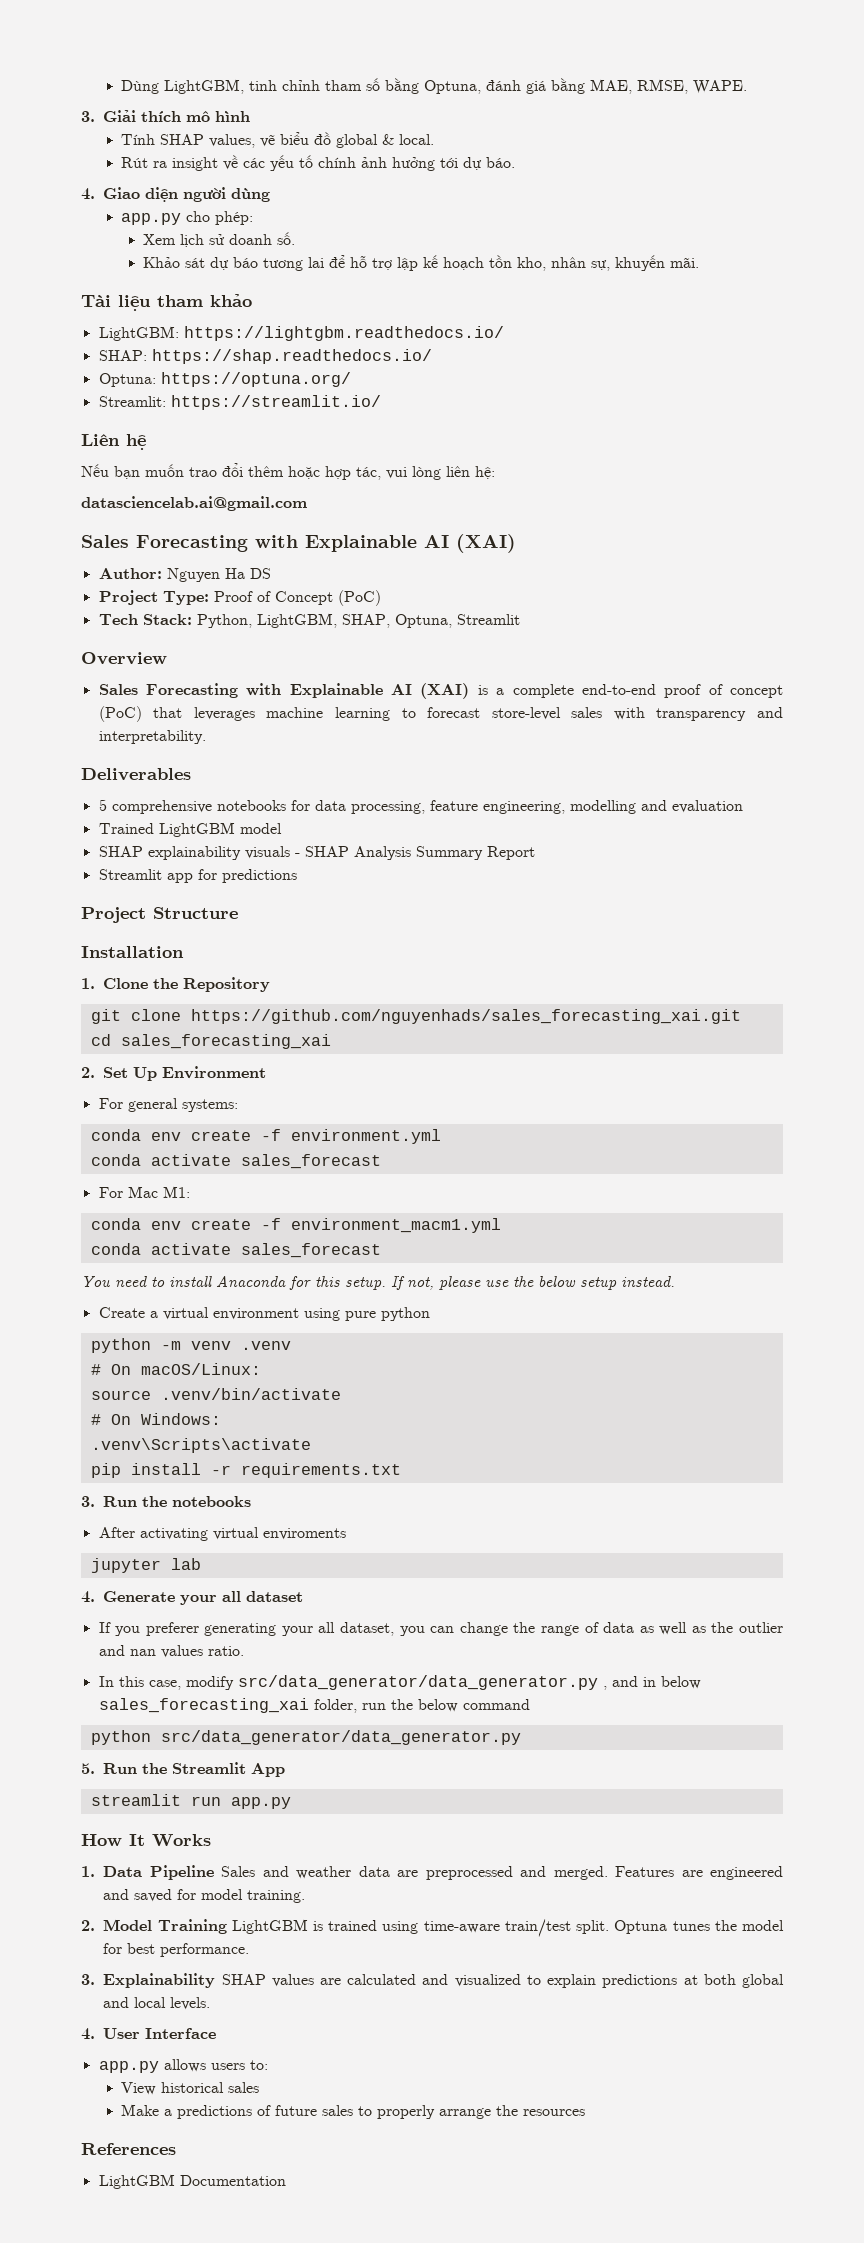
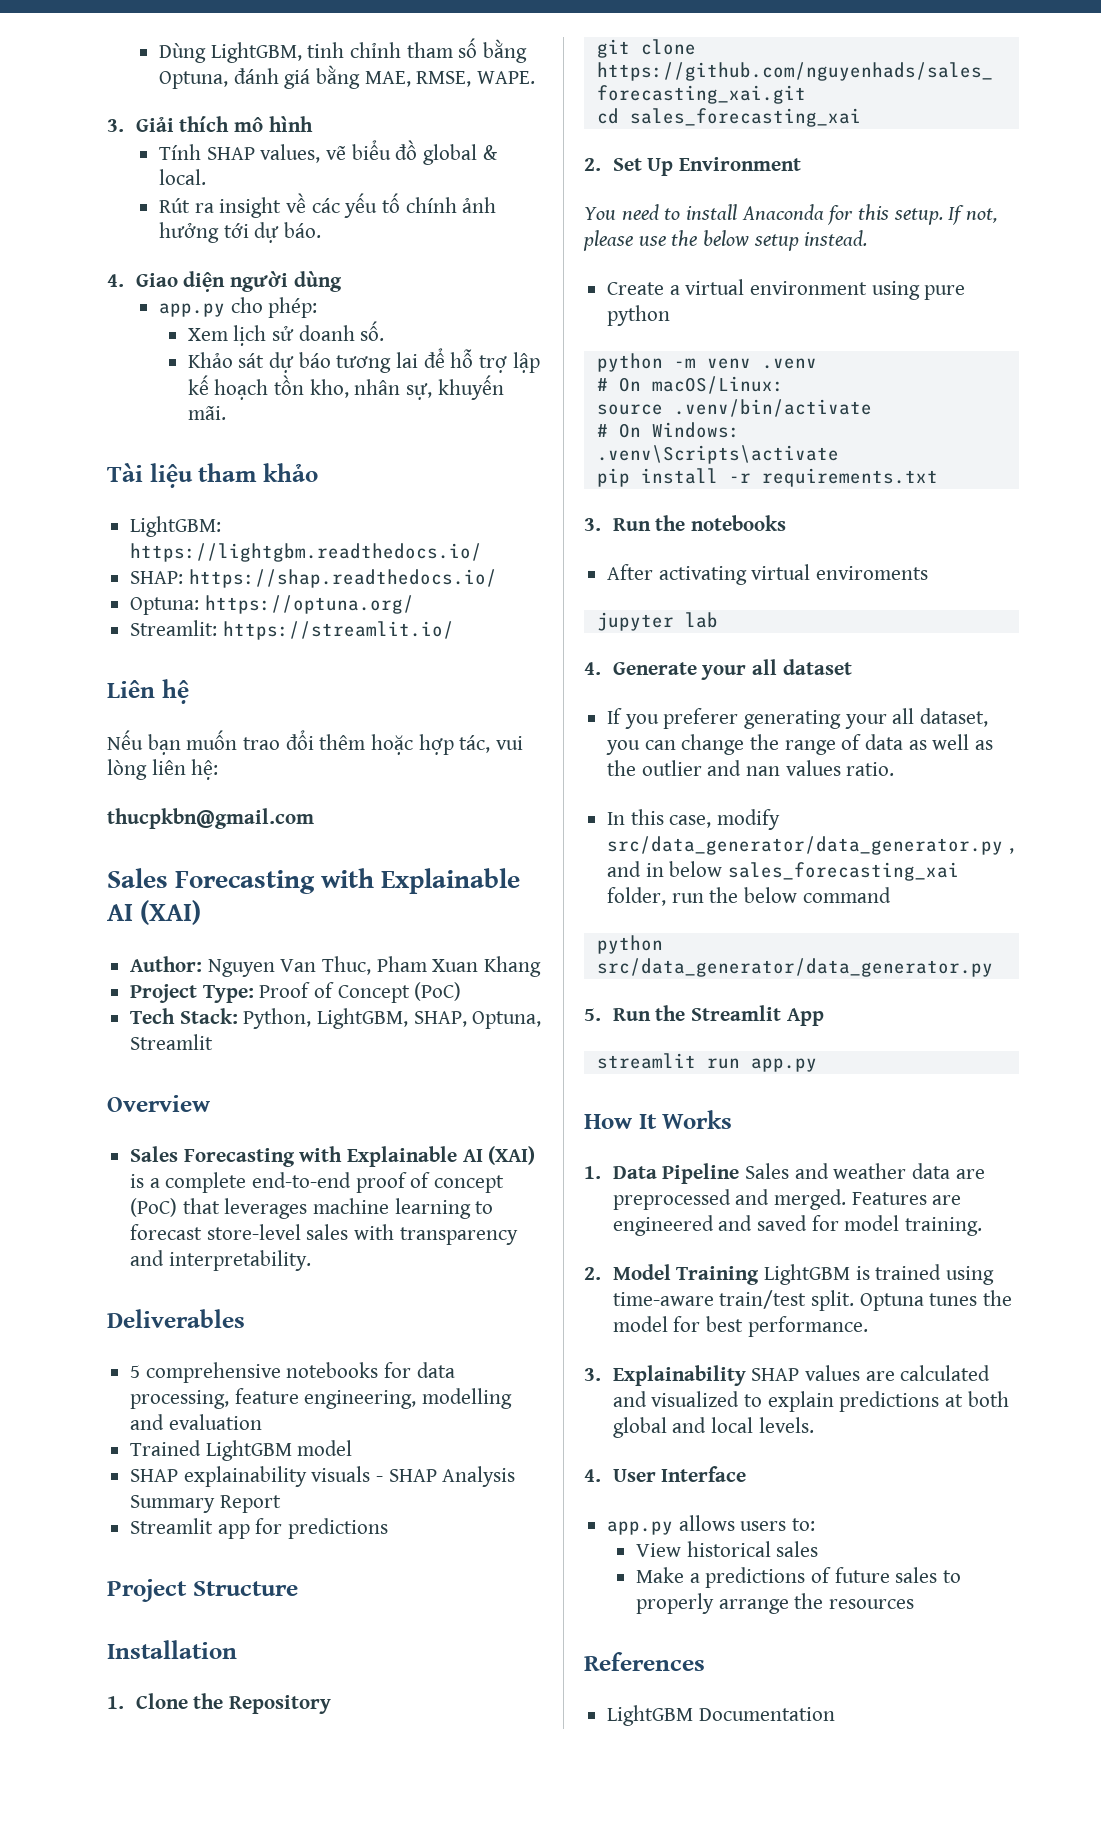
[81,496,307,511] datasciencelab.ai@gmail.com -> [107,808,314,829] thucpkbn@gmail.com
[224,568,271,579] Ha DS -> [280,956,542,977] Van Thuc, Pham Xuan Khang
[98,1098,238,1112] [90,1129,441,1144] [90,1154,381,1169] [98,1186,190,1198] [90,1218,501,1233] [90,1243,381,1258] // For general systems: // conda env create -f environment.yml // conda activate sales_forecast // For Mac M1: // conda env create -f environment_macm1.yml // conda activate sales_forecast -> (802, 164) none

